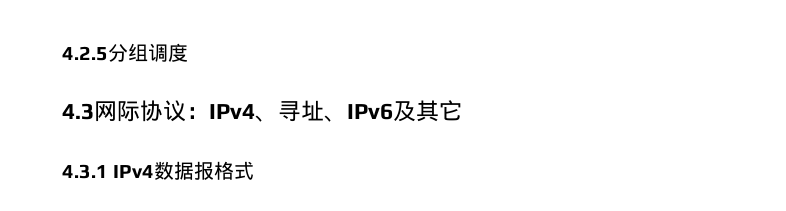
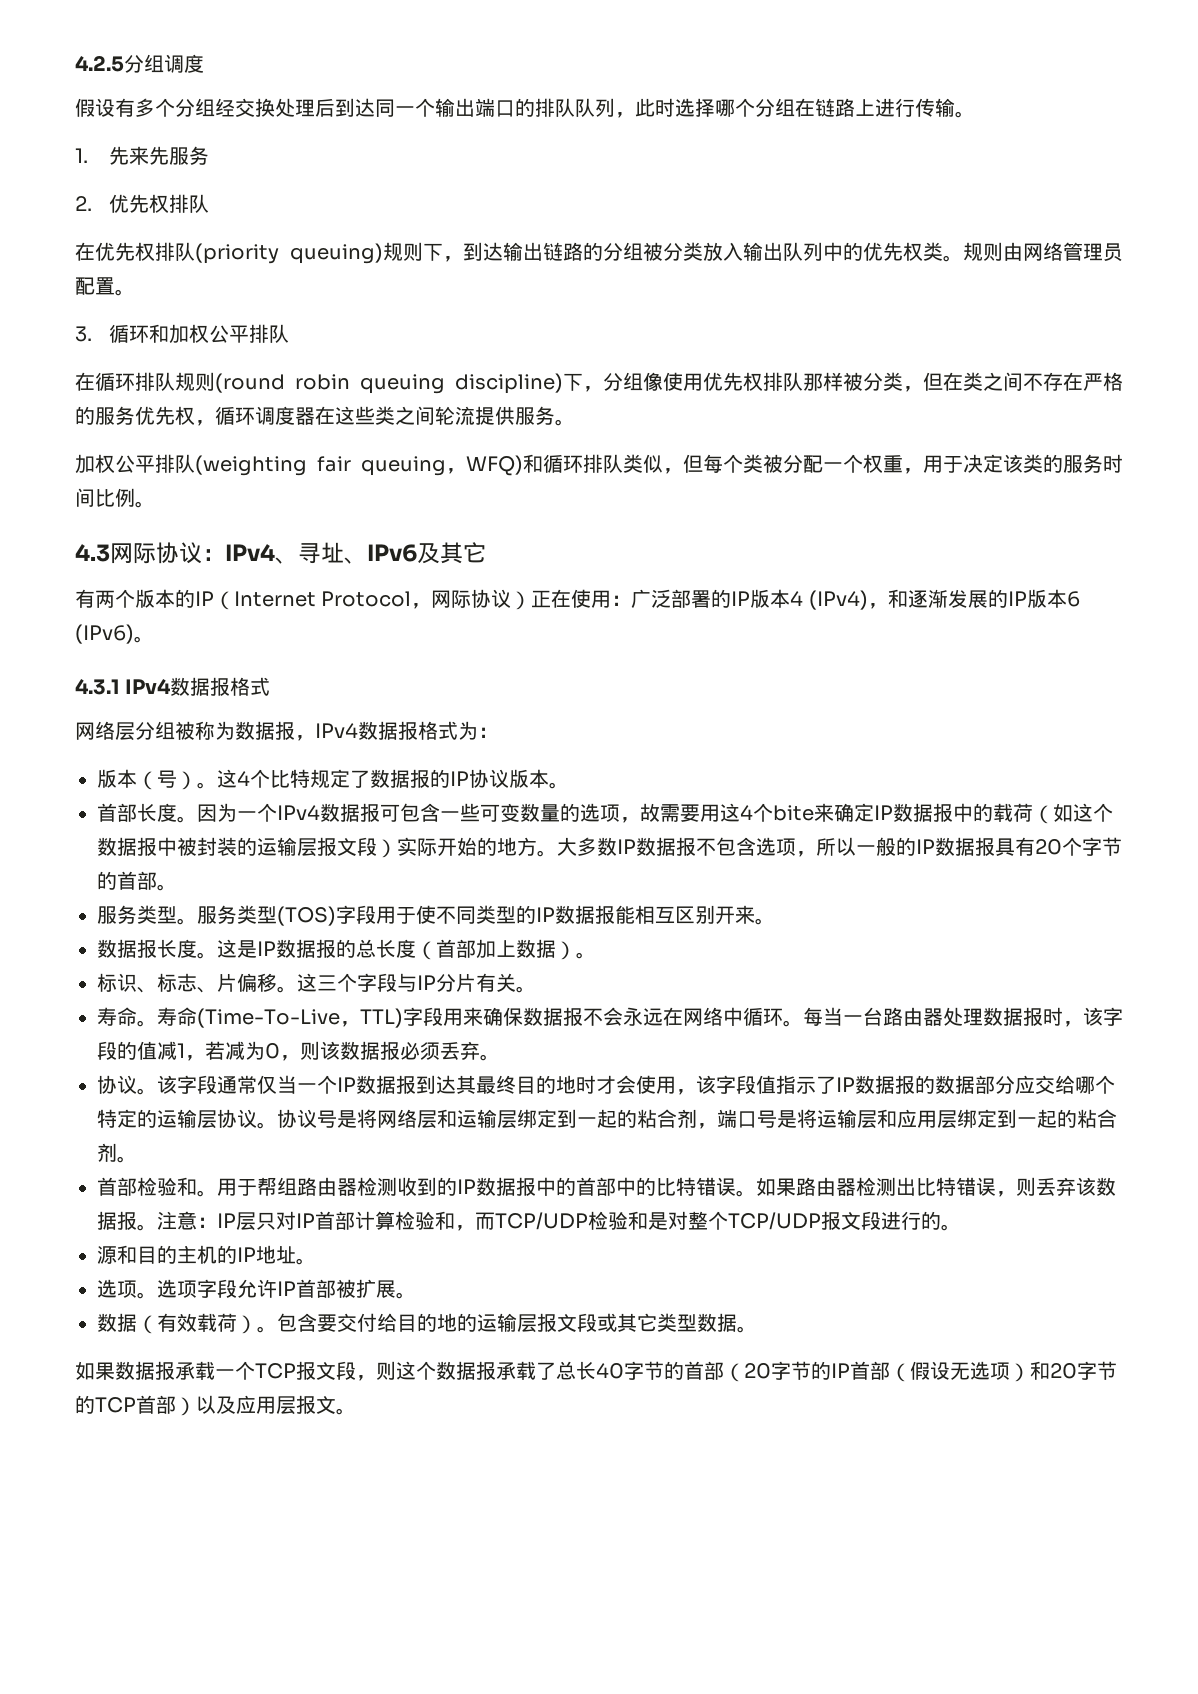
(188, 52) none -> [75,98,975,118] [75,146,210,165] [75,194,210,213] [75,242,1123,264] [75,277,135,296] [75,324,290,344] [75,372,1123,394] [75,406,575,426] [75,454,1123,476] [75,488,155,508] // 假设有多个分组经交换处理后到达同一个输出端口的排队队列，此时选择哪个分组在链路上进行传输。 // 1.先来先服务 // 2.优先权排队 // 在优先权排队(priority queuing)规则下，到达输出链路的分组被分类放入输出队列中的优先权类。规则由网络管理员配置。 // 3.循环和加权公平排队 // 在循环排队规则(round robin queuing discipline)下，分组像使用优先权排队那样被分类，但在类之间不存在严格的服务优先权，循环调度器在这些类之间轮流提供服务。 // 加权公平排队(weighting fair queuing，WFQ)和循环排队类似，但每个类被分配一个权重，用于决定该类的服务时间比例。
(462, 110) none -> [75,589,1080,610] [75,624,154,644] // 有两个版本的IP（Internet Protocol，网际协议）正在使用：广泛部署的IP版本4 (IPv4)，和逐渐发展的IP版本6 (IPv6)。
(255, 170) none -> [75,721,498,741] [97,769,569,790] [97,803,1113,824] [97,837,1122,858] [97,871,177,891] [97,905,775,926] [97,939,596,960] [97,973,536,993] [97,1007,1123,1028] [97,1041,500,1061] [97,1075,1115,1095] [97,1109,1117,1129] [97,1143,137,1163] [97,1177,1116,1197] [97,1211,961,1231] [97,1245,316,1265] [97,1279,416,1299] [97,1313,757,1334] [75,1361,1117,1382] [75,1395,356,1416] // 网络层分组被称为数据报，IPv4数据报格式为： // 版本（号）。这4个比特规定了数据报的IP协议版本。 // 首部长度。因为一个IPv4数据报可包含一些可变数量的选项，故需要用这4个bite来确定IP数据报中的载荷（如这个数据报中被封装的运输层报文段）实际开始的地方。大多数IP数据报不包含选项，所以一般的IP数据报具有20个字节的首部。 // 服务类型。服务类型(TOS)字段用于使不同类型的IP数据报能相互区别开来。 // 数据报长度。这是IP数据报的总长度（首部加上数据）。 // 标识、标志、片偏移。这三个字段与IP分片有关。 // 寿命。寿命(Time-To-Live，TTL)字段用来确保数据报不会永远在网络中循环。每当一台路由器处理数据报时，该字段的值减1，若减为0，则该数据报必须丢弃。 // 协议。该字段通常仅当一个IP数据报到达其最终目的地时才会使用，该字段值指示了IP数据报的数据部分应交给哪个特定的运输层协议。协议号是将网络层和运输层绑定到一起的粘合剂，端口号是将运输层和应用层绑定到一起的粘合剂。 // 首部检验和。用于帮组路由器检测收到的IP数据报中的首部中的比特错误。如果路由器检测出比特错误，则丢弃该数据报。注意：IP层只对IP首部计算检验和，而TCP/UDP检验和是对整个TCP/UDP报文段进行的。 // 源和目的主机的IP地址。 // 选项。选项字段允许IP首部被扩展。 // 数据（有效载荷）。包含要交付给目的地的运输层报文段或其它类型数据。 // 如果数据报承载一个TCP报文段，则这个数据报承载了总长40字节的首部（20字节的IP首部（假设无选项）和20字节的TCP首部）以及应用层报文。

